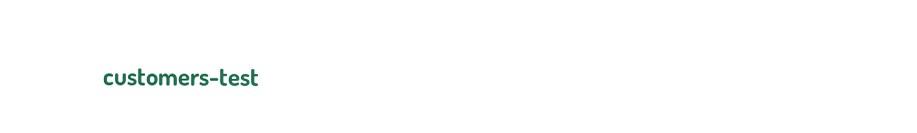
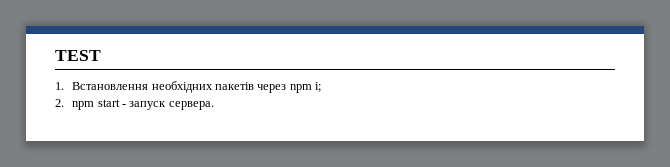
[102,68,259,87] customers-test -> [55,50,101,61] [55,81,322,93] [55,99,214,110] TEST // 1. Встановлення необхідних пакетів через npm i; // 2. npm start - запуск сервера.

